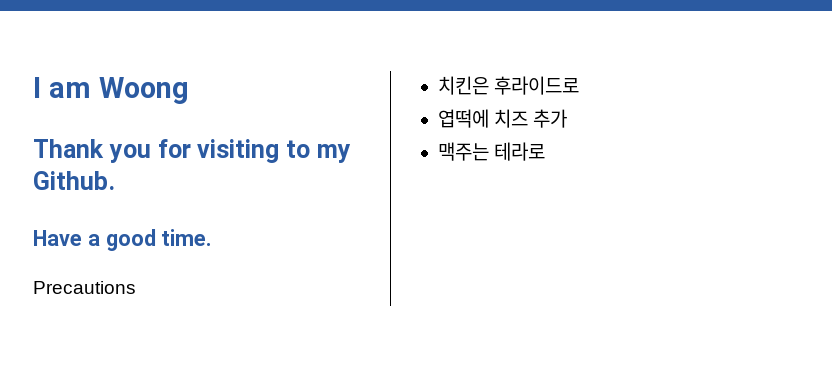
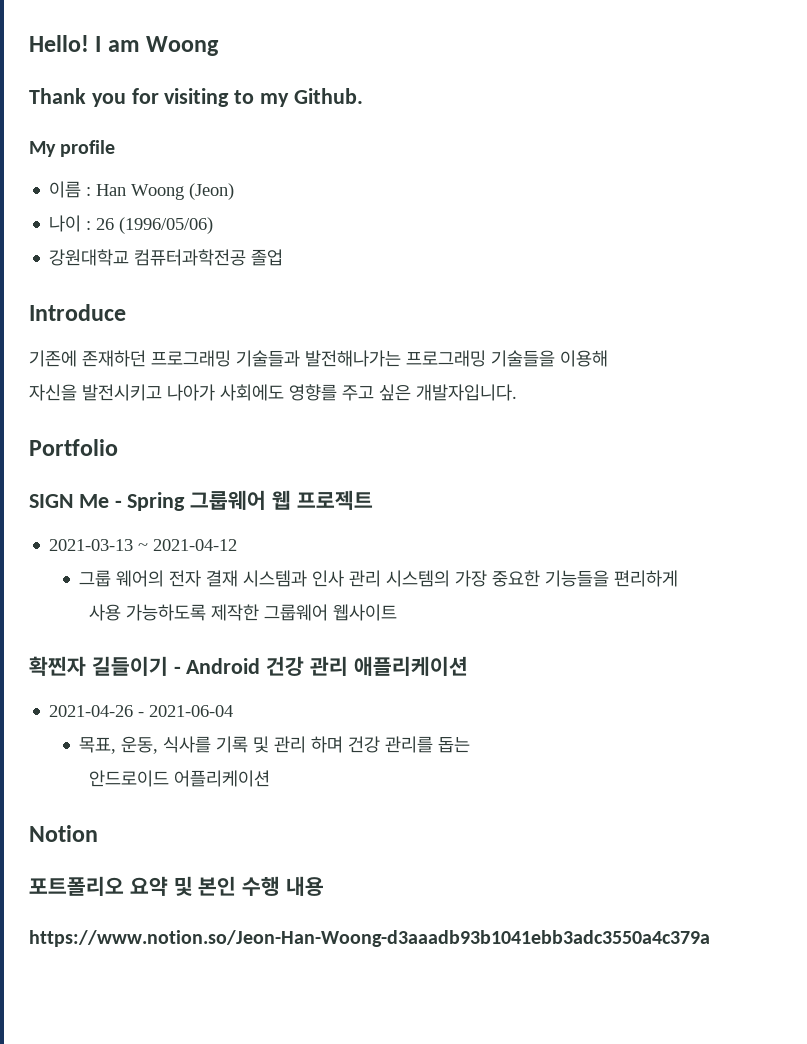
(33, 87) none -> [29,35,89,52] Hello!
[33,229,213,251] [33,281,136,294] [437,76,580,95] [437,109,568,128] [437,142,546,161] Have a good time. // Precautions // 치킨은 후라이드로 // 엽떡에 치즈 추가 // 맥주는 테라로 -> [29,140,116,157] [49,181,235,200] [49,215,214,234] [49,249,284,266] [29,304,126,321] [29,350,608,367] [29,384,517,401] [29,439,118,456] [29,490,373,511] [49,539,238,551] [79,570,679,587] [88,604,397,621] [29,656,468,676] [49,705,234,717] [79,736,471,754] [88,770,270,787] [29,825,98,842] [29,876,325,896] [29,930,710,947] My profile // 이름 : Han Woong (Jeon) // 나이 : 26 (1996/05/06) // 강원대학교 컴퓨터과학전공 졸업 // Introduce // 기존에 존재하던 프로그래밍 기술들과 발전해나가는 프로그래밍 기술들을 이용해 // 자신을 발전시키고 나아가 사회에도 영향를 주고 싶은 개발자입니다. // Portfolio // SIGN Me - Spring 그룹웨어 웹 프로젝트 // 2021-03-13 ~ 2021-04-12 // 그룹 웨어의 전자 결재 시스템과 인사 관리 시스템의 가장 중요한 기능들을 편리하게 // 사용 가능하도록 제작한 그룹웨어 웹사이트 // 확찐자 길들이기 - Android 건강 관리 애플리케이션 // 2021-04-26 - 2021-06-04 // 목표, 운동, 식사를 기록 및 관리 하며 건강 관리를 돕는 // 안드로이드 어플리케이션 // Notion // 포트폴리오 요약 및 본인 수행 내용 // https://www.notion.so/Jeon-Han-Woong-d3aaadb93b1041ebb3adc3550a4c379a

